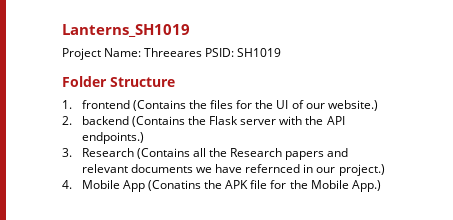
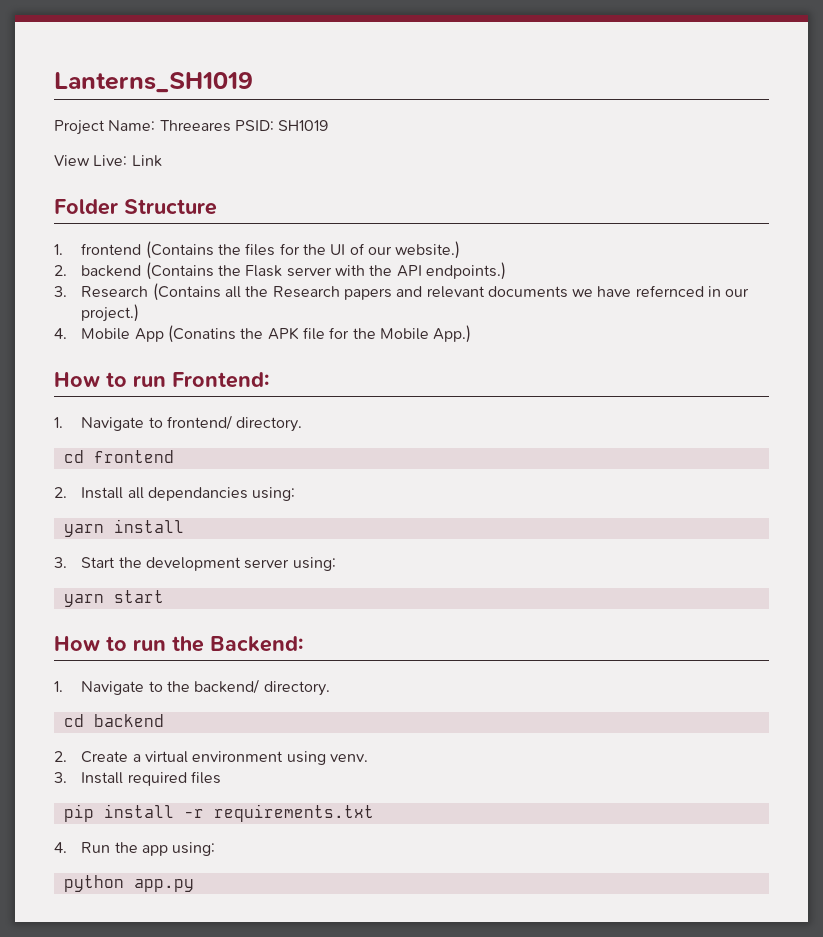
(282, 52) none -> [54,155,162,167] // View Live: Link
(381, 186) none -> [54,372,269,388] [54,415,303,432] [63,450,174,463] [54,487,296,501] [63,519,184,537] [54,557,336,571] [63,590,164,607] [54,636,303,652] [54,679,330,696] [63,714,164,727] [54,751,368,765] [54,771,221,786] [63,804,374,822] [54,842,216,856] [63,875,194,892] // How to run Frontend: // 1. Navigate to frontend/ directory. // cd frontend // 2. Install all dependancies using: // yarn install // 3. Start the development server using: // yarn start // How to run the Backend: // 1. Navigate to the backend/ directory. // cd backend // 2. Create a virtual environment using venv. // 3. Install required files // pip install -r requirements.txt // 4. Run the app using: // python app.py

